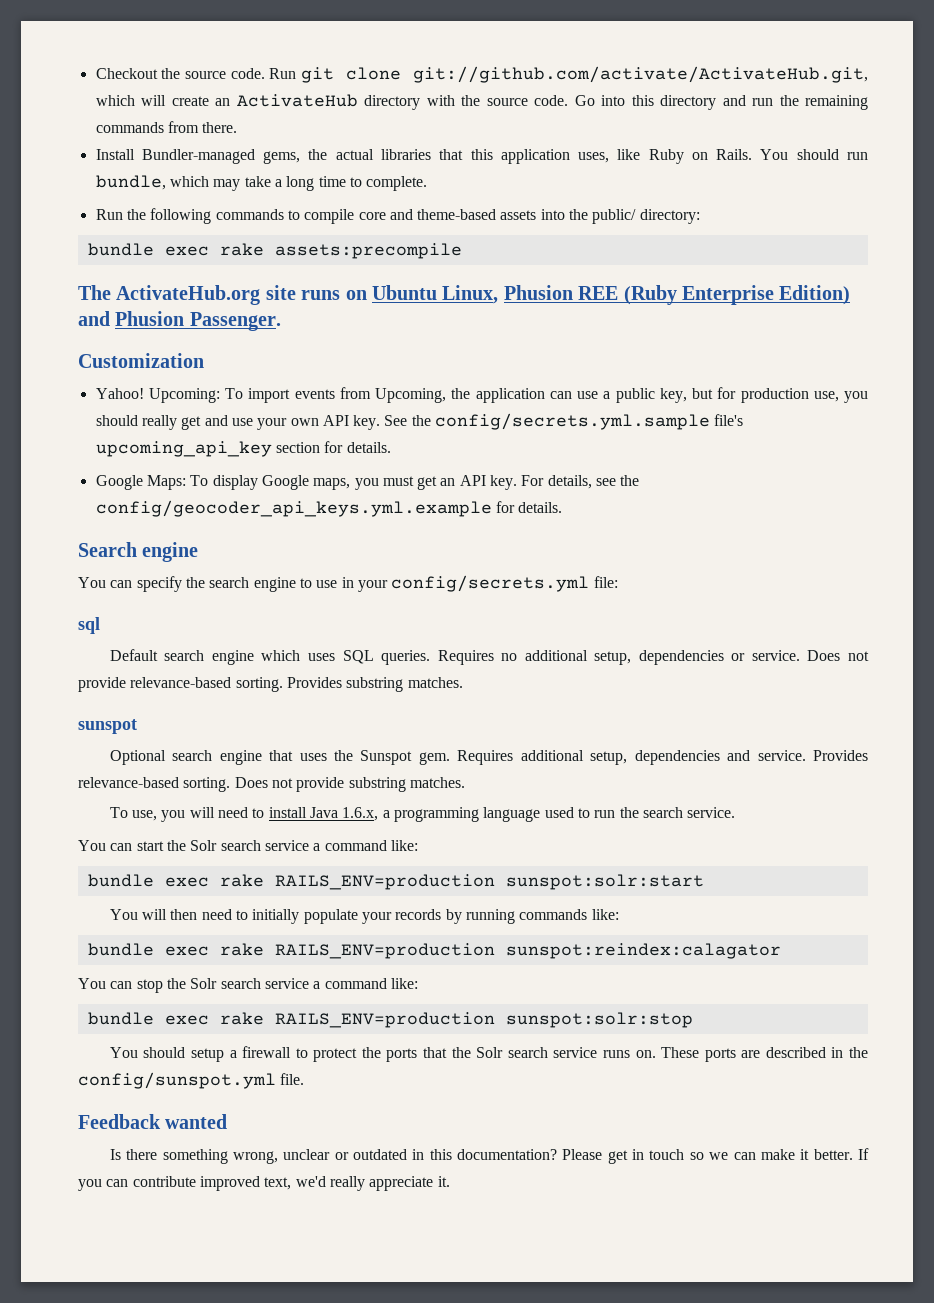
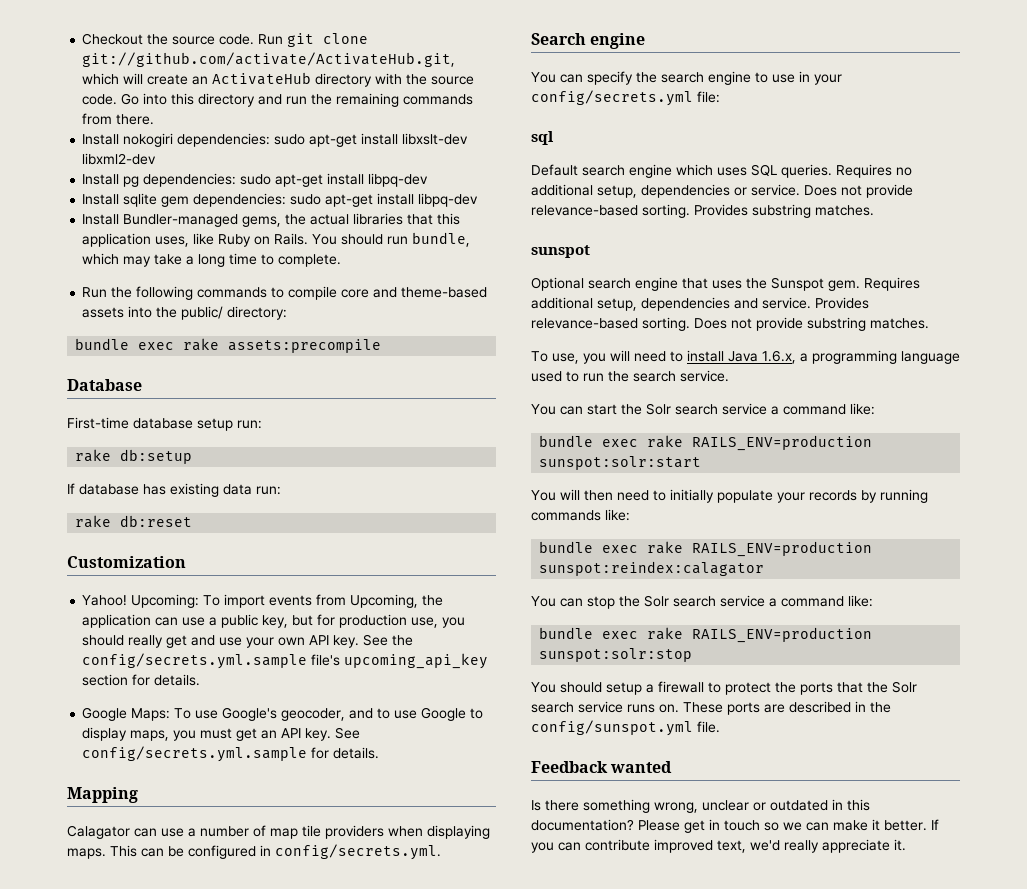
(238, 127) none -> [82,133,469,147] [82,153,157,165] [82,173,429,187] [82,193,479,207] // Install nokogiri dependencies: sudo apt-get install libxslt-dev libxml2-dev // Install pg dependencies: sudo apt-get install libpq-dev // Install sqlite gem dependencies: sudo apt-get install libpq-dev
[78,285,851,305] [78,311,281,331] The ActivateHub.org site runs on Ubuntu Linux, Phusion REE (Ruby Enterprise Edition) and Phusion Passenger. -> [67,379,142,391] [67,417,262,431] [75,449,193,464] [67,483,281,497] [75,515,193,528] Database // First-time database setup run: // rake db:setup // If database has existing data run: // rake db:reset
[212,475,309,490] display Google -> [195,707,484,721] [82,727,128,741] use Google's geocoder, and to use Google to display
[521,475,640,489] [95,500,563,517] For details, see the config/geocoder_api_keys.yml.example for details. -> [335,727,361,739] [82,746,380,762] [67,787,138,803] [67,825,490,839] [67,844,441,860] See config/secrets.yml.sample for details. // Mapping // Calagator can use a number of map tile providers when displaying maps. This can be configured in config/secrets.yml.

